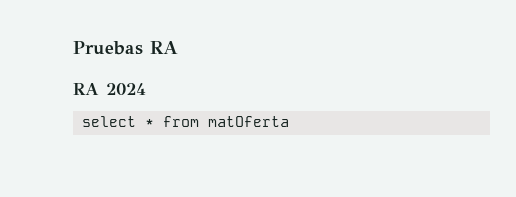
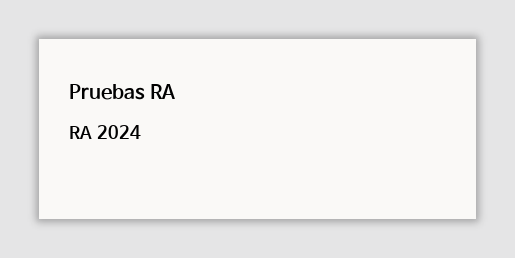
[81,116,289,127] // select * from matOferta -> (141, 132) none

